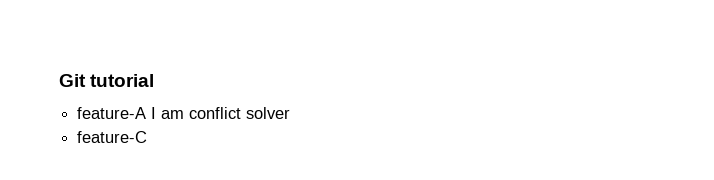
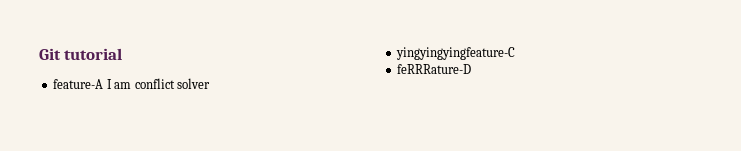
[77,131,148,143] feature-C -> [396,47,516,60] [397,64,472,74] yingyingyingfeature-C // feRRRature-D

